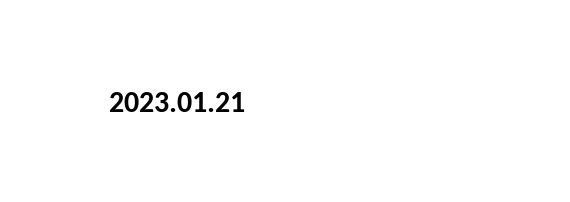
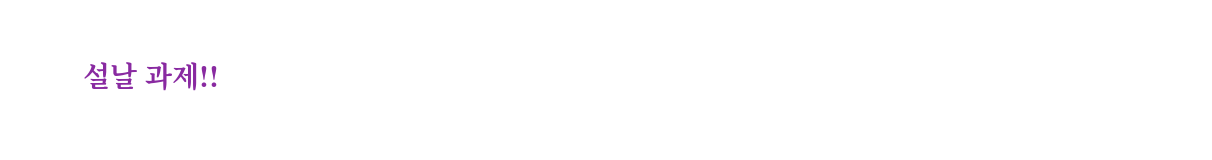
[109,92,245,112] 2023.01.21 -> [83,62,219,91] 설날 과제!!

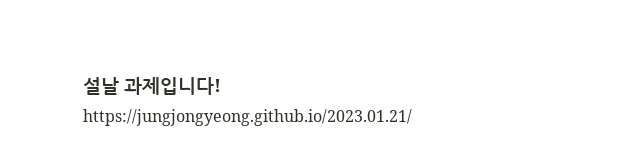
[144,62,219,91] 과제!! -> [124,77,221,95] [83,109,412,126] 과제입니다! // https://jungjongyeong.github.io/2023.01.21/

